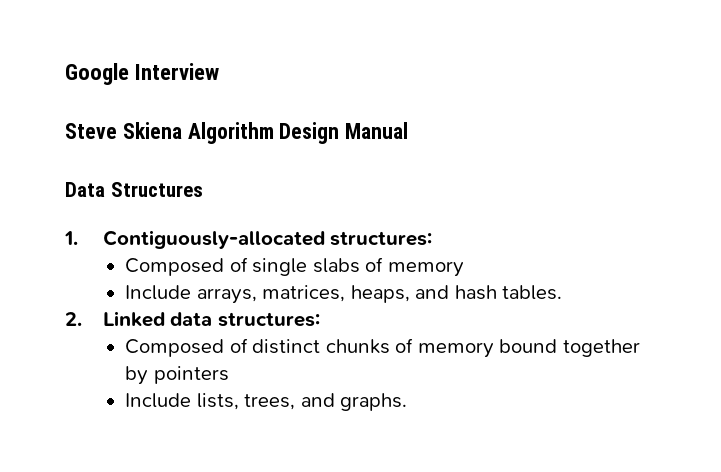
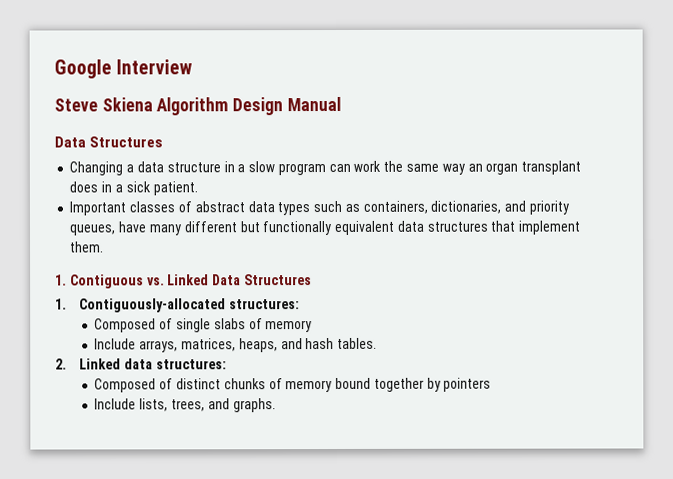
(203, 189) none -> [69,160,582,176] [69,181,198,196] [69,200,569,216] [69,220,581,236] [70,241,105,253] [55,274,312,289] // Changing a data structure in a slow program can work the same way an organ transplant does in a sick patient. // Important classes of abstract data types such as containers, dictionaries, and priority queues, have many different but functionally equivalent data structures that implement them. // 1. Contiguous vs. Linked Data Structures

